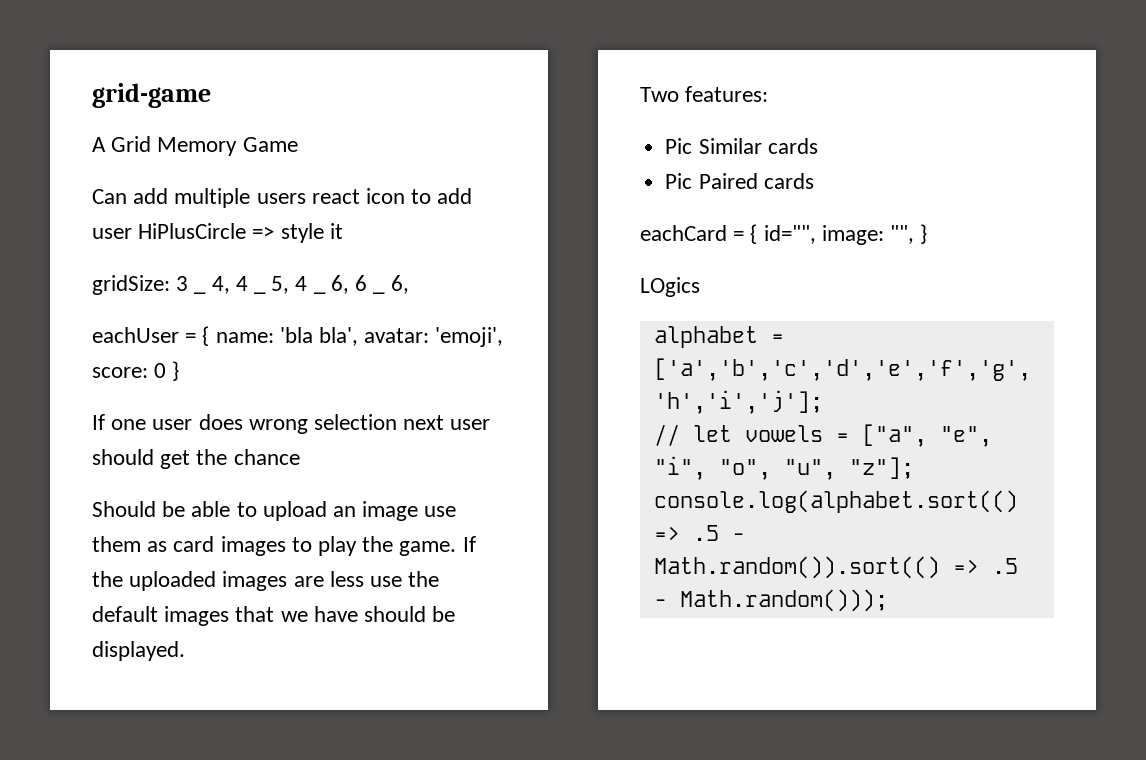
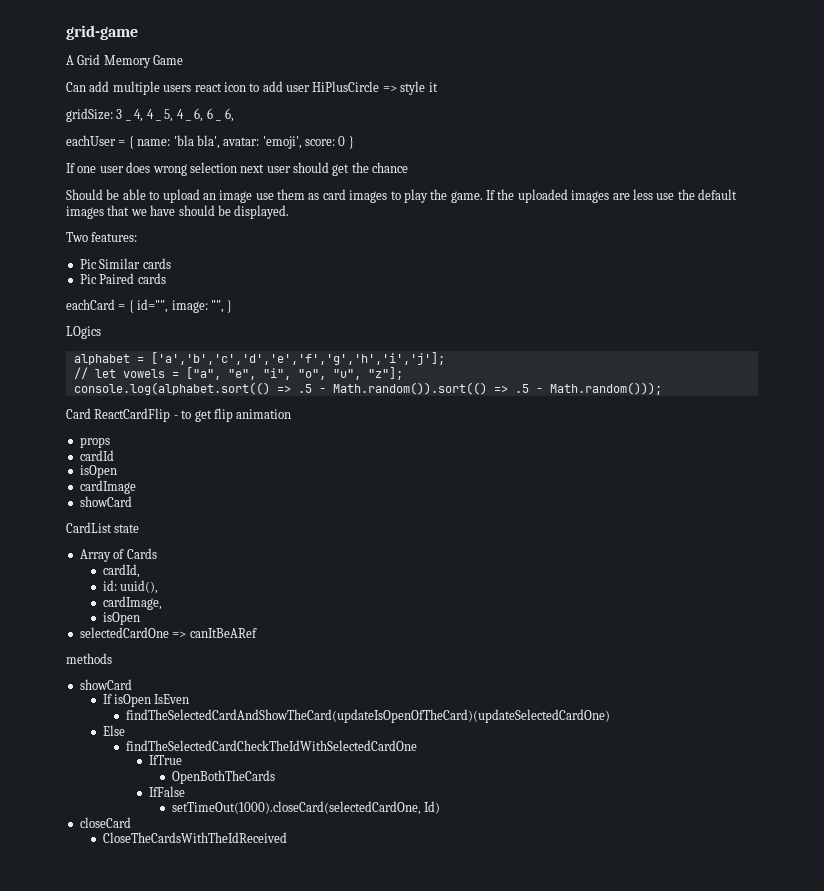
(888, 600) none -> [66,408,292,422] [79,437,110,448] [79,450,114,461] [79,465,117,478] [79,480,136,494] [79,496,132,507] [66,522,140,533] [79,548,157,562] [102,564,140,578] [102,580,159,594] [102,596,162,610] [102,612,140,625] [79,627,257,638] [66,653,112,664] [79,679,132,690] [102,694,190,707] [125,709,610,723] [102,725,125,736] [125,740,417,751] [148,755,182,765] [171,770,275,784] [148,786,185,797] [171,801,441,815] [79,817,131,828] [102,832,287,843] // Card ReactCardFlip - to get flip animation // props // cardId // isOpen // cardImage // showCard // CardList state // Array of Cards // cardId, // id: uuid(), // cardImage, // isOpen // selectedCardOne => canItBeARef // methods // showCard // If isOpen IsEven // findTheSelectedCardAndShowTheCard(updateIsOpenOfTheCard)(updateSelectedCardOne) // Else // findTheSelectedCardCheckTheIdWithSelectedCardOne // IfTrue // OpenBothTheCards // IfFalse // setTimeOut(1000).closeCard(selectedCardOne, Id) // closeCard // CloseTheCardsWithTheIdReceived

